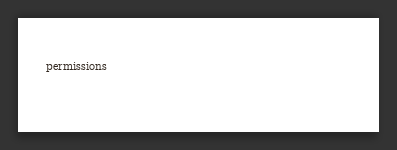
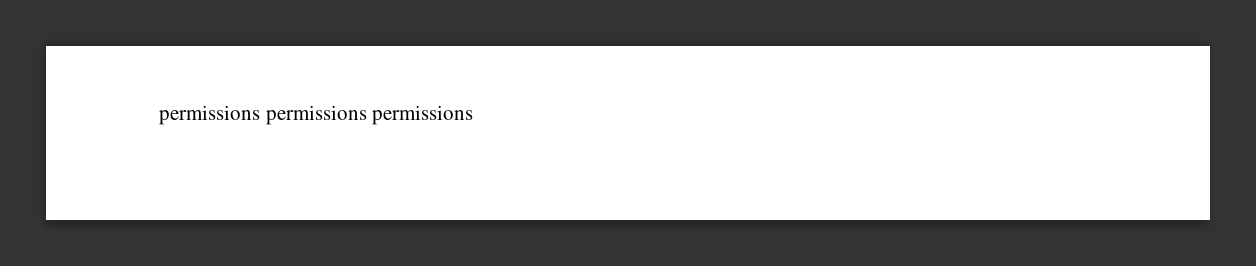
[46,62,107,72] permissions -> [159,105,474,125] permissions permissions permissions

